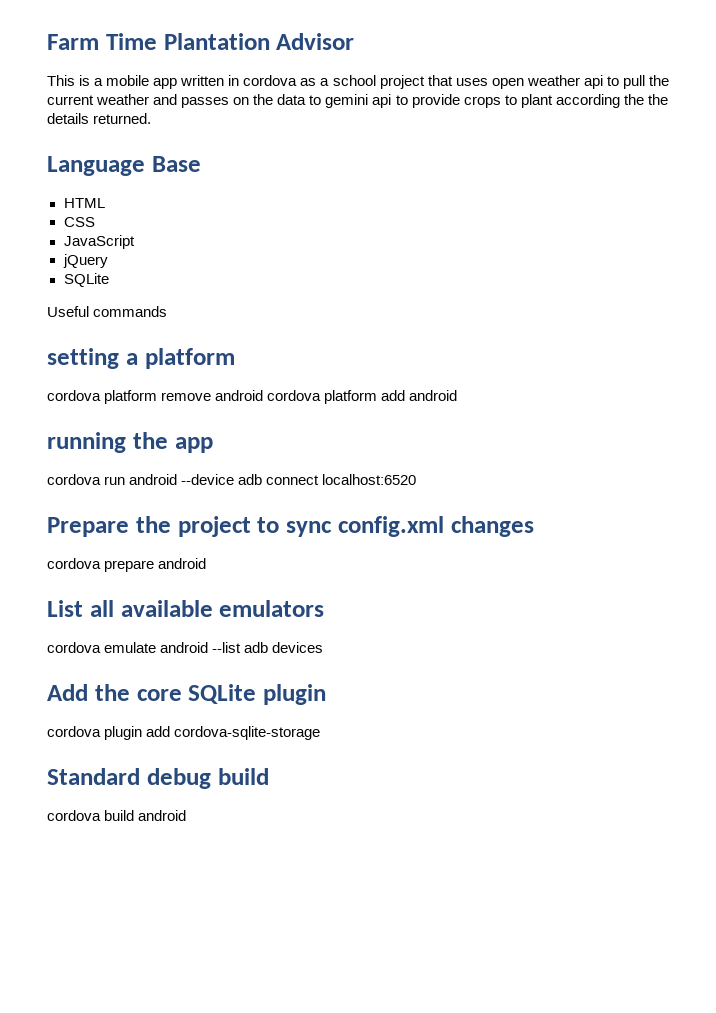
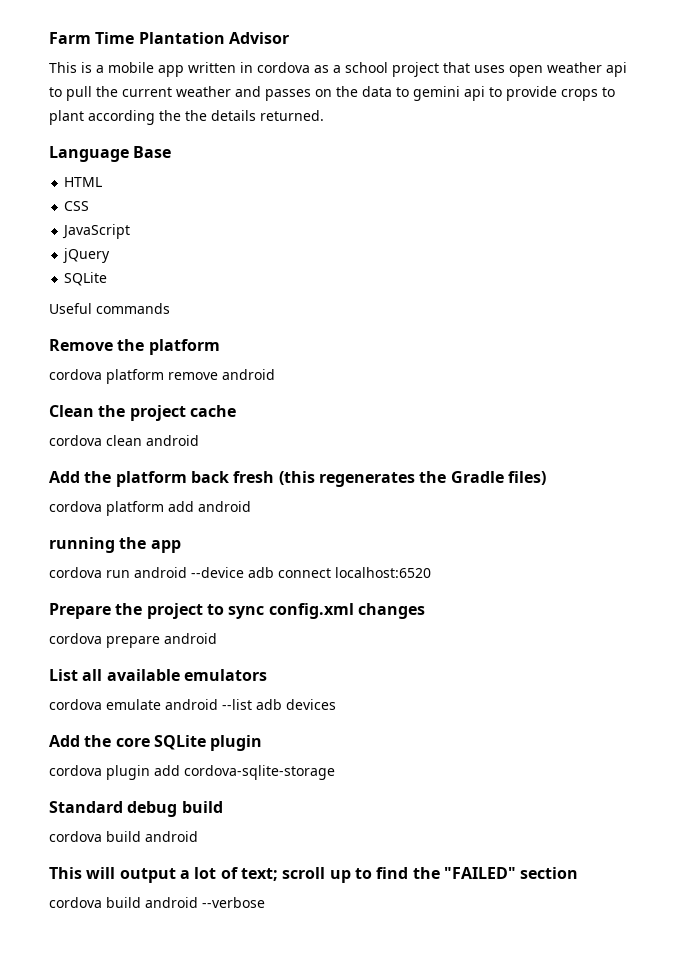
[47,348,138,369] setting a -> [49,339,145,351] Remove the
(264, 395) none -> [49,405,236,421] [49,435,199,446] [49,471,546,487] // Clean the project cache // cordova clean android // Add the platform back fresh (this regenerates the Gradle files) //
(187, 815) none -> [49,867,579,883] [49,897,265,908] // This will output a lot of text; scroll up to find the "FAILED" section // cordova build android --verbose

